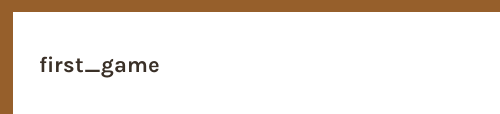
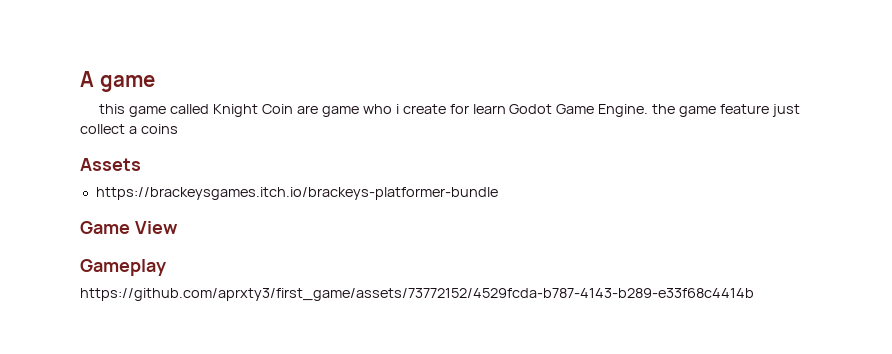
[39,56,160,78] first_game -> [80,71,155,92] [99,104,800,117] [80,124,178,134] [80,158,141,171] [95,187,498,200] [80,221,178,234] [80,259,166,276] [80,288,754,301] A game // this game called Knight Coin are game who i create for learn Godot Game Engine. the game feature just collect a coins // Assets // https://brackeysgames.itch.io/brackeys-platformer-bundle // Game View // Gameplay // https://github.com/aprxty3/first_game/assets/73772152/4529fcda-b787-4143-b289-e33f68c4414b

